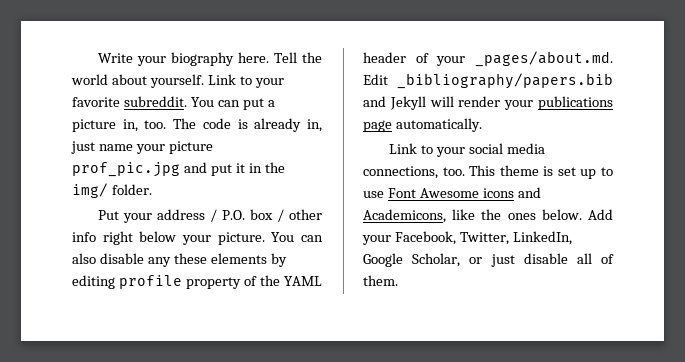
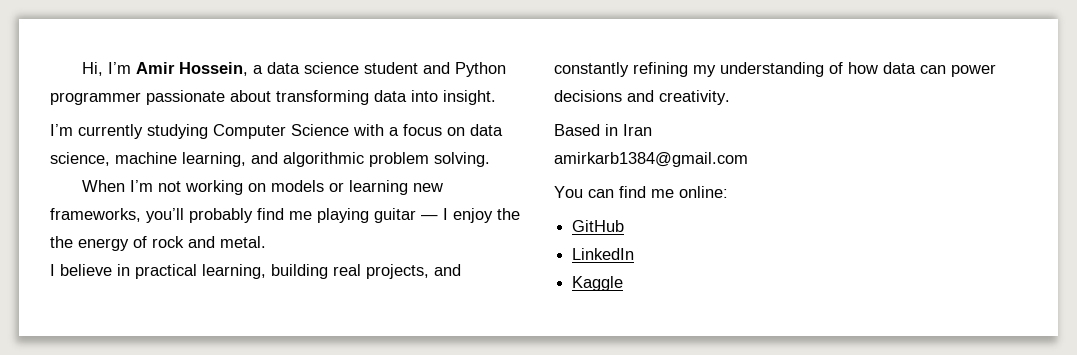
[97,52,322,66] [71,74,284,88] [72,96,275,110] [72,118,322,132] [71,141,213,154] [72,162,285,177] [72,183,152,198] [97,209,322,223] [72,231,323,245] [72,253,287,267] [72,275,322,289] [363,51,613,67] [363,73,613,89] [363,96,613,110] [363,118,482,132] [388,143,545,157] [363,165,613,179] [363,187,541,198] [363,209,613,223] [362,231,572,245] [363,253,614,267] [363,275,398,286] Write your biography here. Tell the world about yourself. Link to your favorite subreddit. You can put a picture in, too. The code is already in, just name your picture prof_pic.jpg and put it in the img/ folder. // Put your address / P.O. box / other info right below your picture. You can also disable any these elements by editing profile property of the YAML header of your _pages/about.md. Edit _bibliography/papers.bib and Jekyll will render your publications page automatically. // Link to your social media connections, too. This theme is set up to use Font Awesome icons and Academicons, like the ones below. Add your Facebook, Twitter, LinkedIn, Google Scholar, or just disable all of them. -> [82,62,507,77] [50,90,496,105] [50,124,503,139] [50,152,490,167] [82,180,444,195] [50,208,520,223] [50,236,266,251] [50,264,461,279] [554,62,996,77] [554,90,730,105] [554,124,652,136] [554,152,748,167] [554,186,728,198] [572,220,625,232] [572,248,635,260] [572,276,624,291] Hi, I’m Amir Hossein, a data science student and Python programmer passionate about transforming data into insight. // I’m currently studying Computer Science with a focus on data science, machine learning, and algorithmic problem solving. // When I’m not working on models or learning new frameworks, you’ll probably find me playing guitar — I enjoy the the energy of rock and metal. // I believe in practical learning, building real projects, and constantly refining my understanding of how data can power decisions and creativity. // Based in Iran // amirkarb1384@gmail.com // You can find me online: // GitHub // LinkedIn // Kaggle

